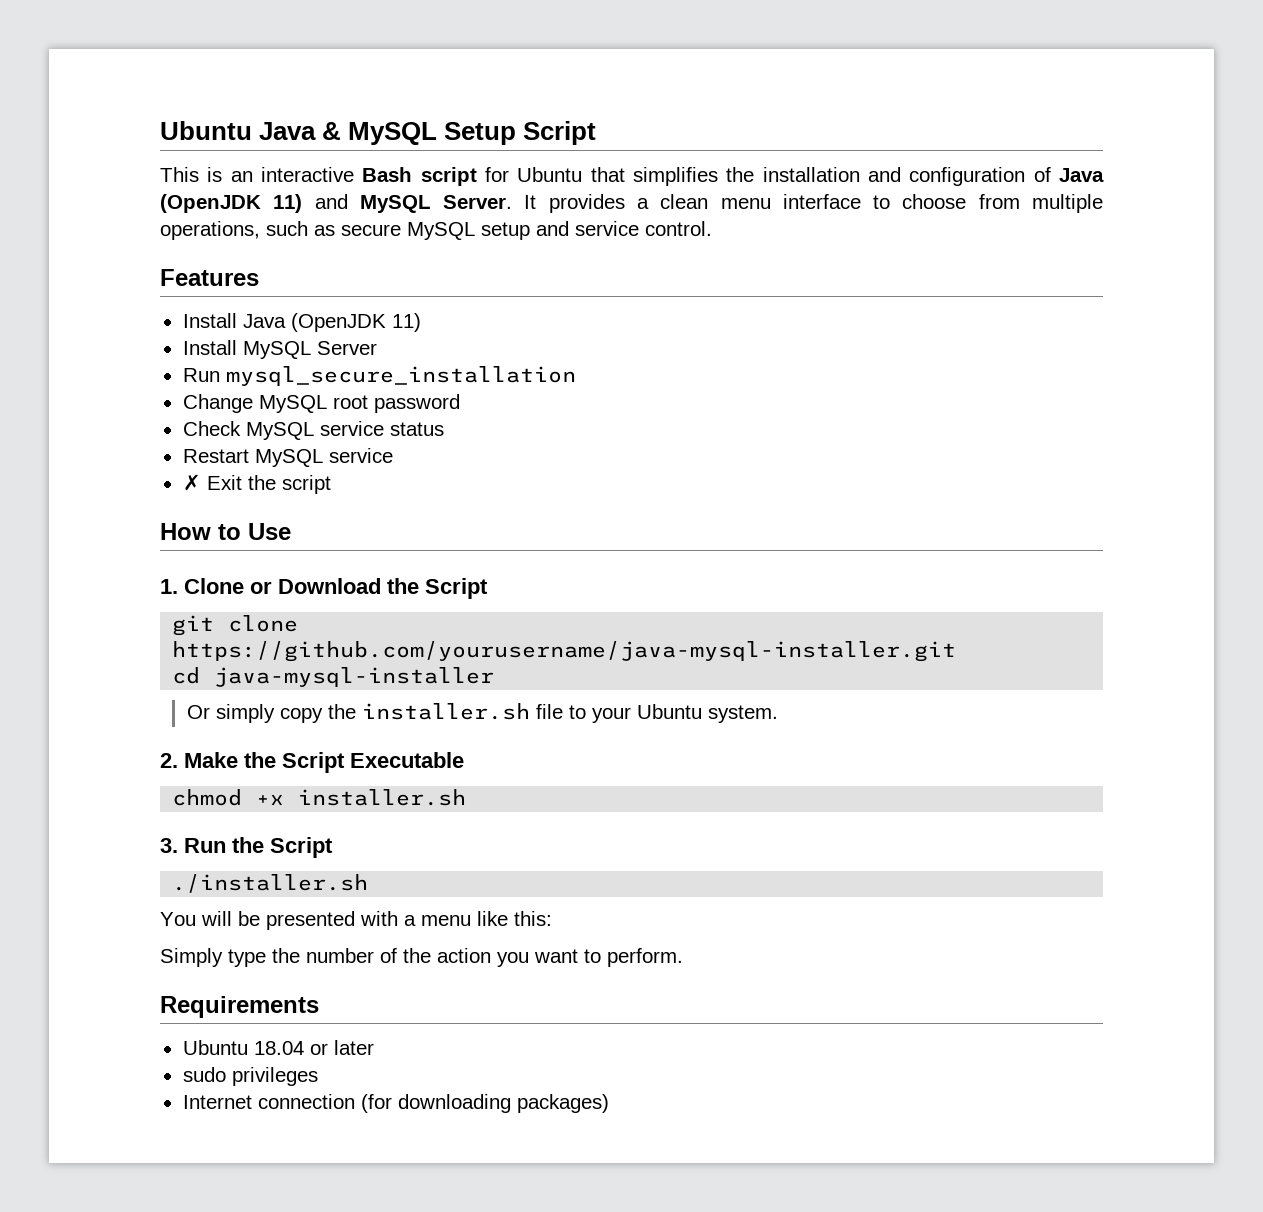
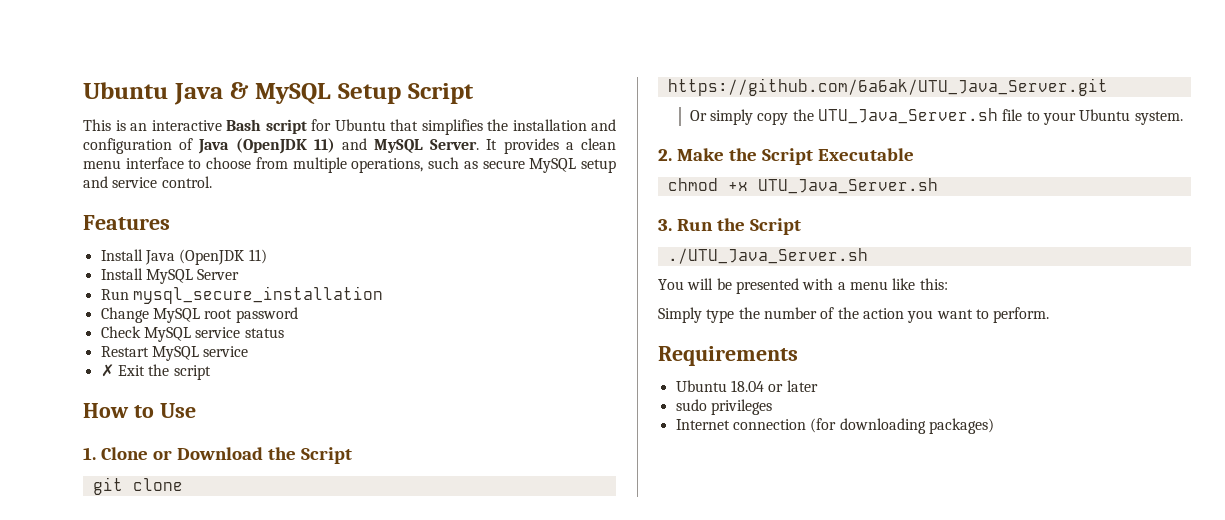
[172,641,957,662] [172,667,495,687] https://github.com/yourusername/java-mysql-installer.git // cd java-mysql-installer -> [667,78,1108,96] https://github.com/6a6ak/UTU_Java_Server.git
[361,703,530,720] installer.sh -> [818,108,999,124] UTU_Java_Server.sh
[298,789,467,806] installer.sh -> [757,178,938,194] UTU_Java_Server.sh
[172,874,369,893] ./installer.sh -> [667,248,868,264] ./UTU_Java_Server.sh

